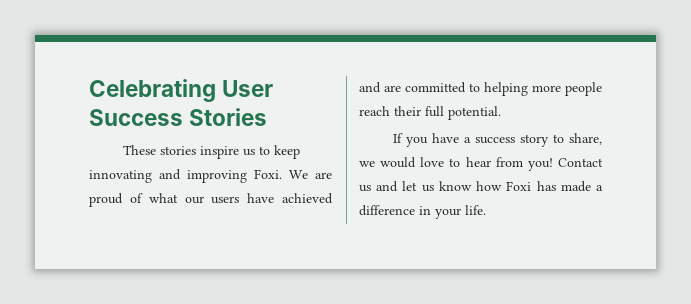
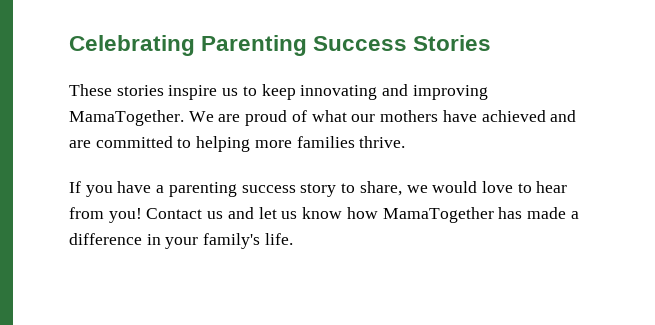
[222,80,274,97] User -> [201,35,308,56] Parenting
[254,169,282,179] Foxi. -> [69,110,184,126] MamaTogether.
[211,196,240,204] users -> [380,110,439,122] mothers
[565,82,602,96] [359,106,501,120] people reach their full potential. -> [296,136,406,148] families thrive.
(471, 140) none -> [168,182,237,197] parenting
[506,181,532,191] Foxi -> [382,207,494,223] MamaTogether
(461, 213) none -> [203,233,261,249] family's

